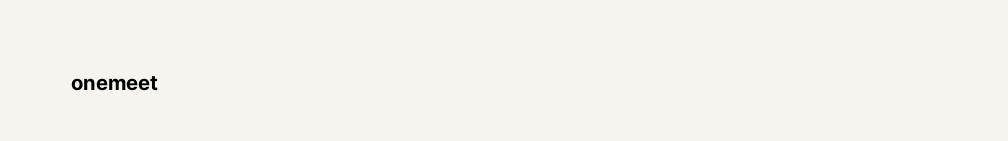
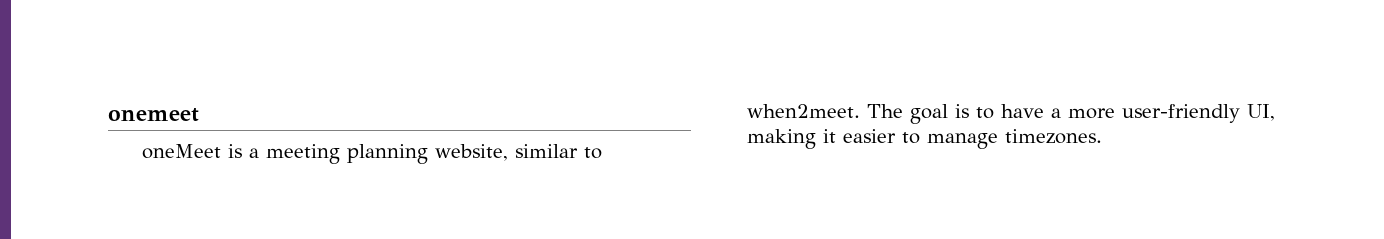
(158, 83) none -> [142,144,603,164] [747,104,1275,124] [747,129,1102,149] // oneMeet is a meeting planning website, similar to when2meet. The goal is to have a more user-friendly UI, making it easier to manage timezones.

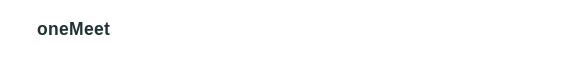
[108,108,199,122] [142,144,603,164] [747,104,1275,124] [747,129,1102,149] onemeet // oneMeet is a meeting planning website, similar to when2meet. The goal is to have a more user-friendly UI, making it easier to manage timezones. -> [37,22,110,35] oneMeet

